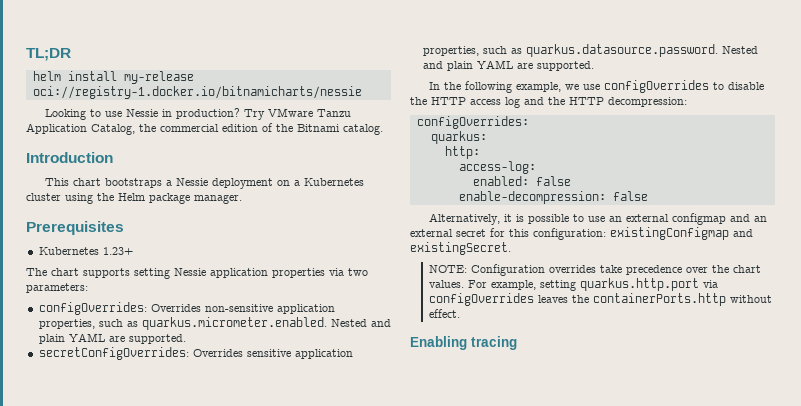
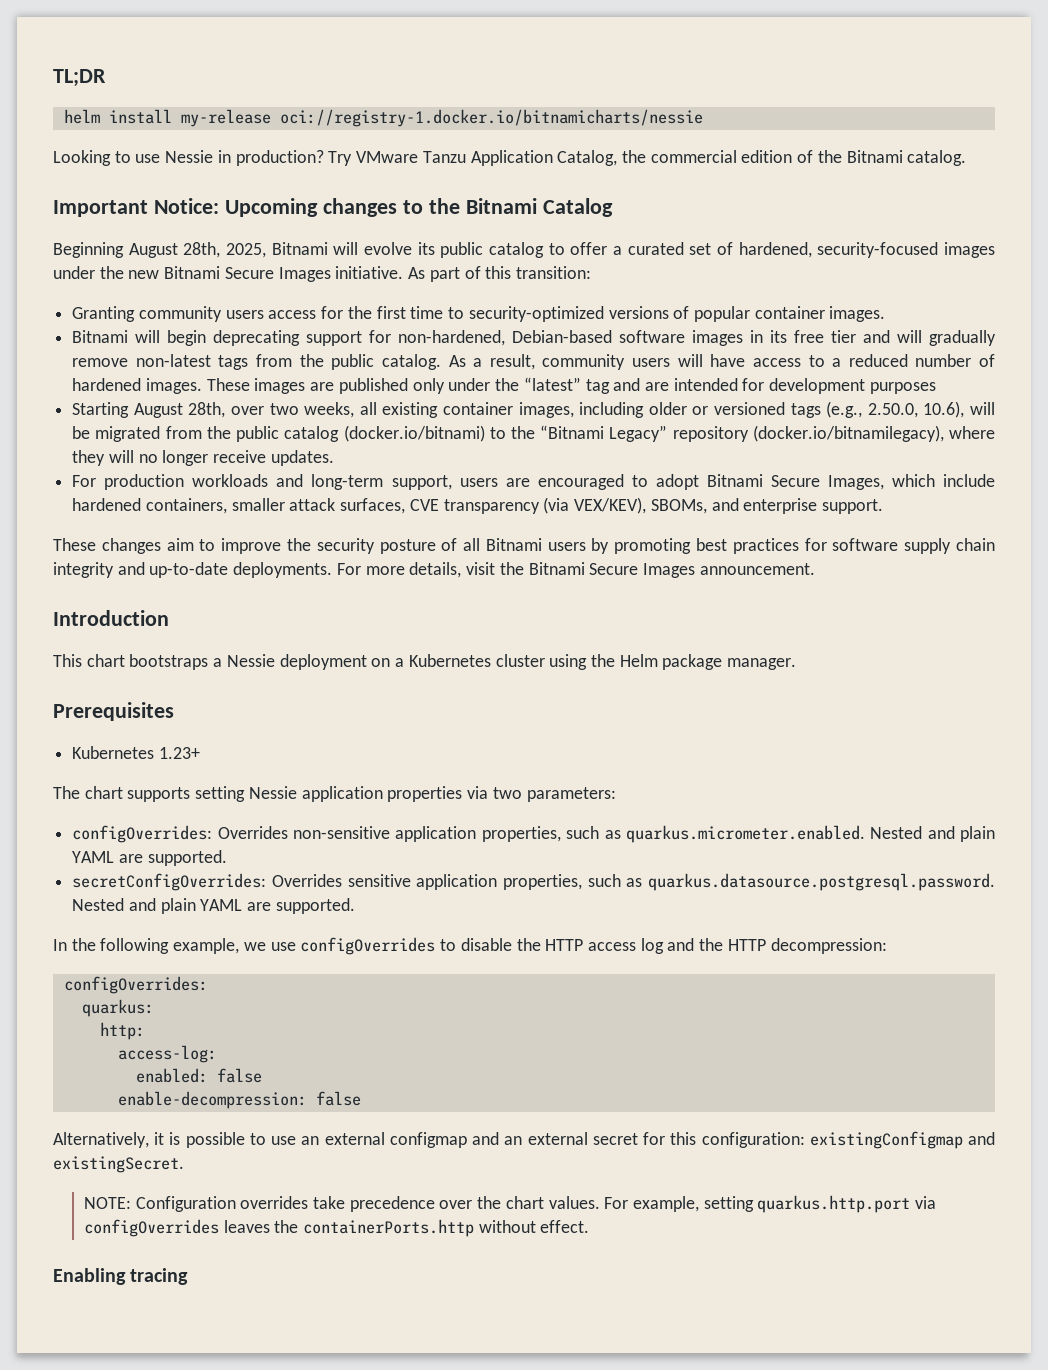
(383, 129) none -> [53,198,613,217] [53,242,995,258] [53,266,591,282] [72,306,886,322] [72,330,996,346] [72,354,995,370] [72,377,936,394] [72,401,995,418] [72,425,995,442] [72,450,334,466] [72,474,995,490] [72,497,883,514] [53,538,995,554] [53,562,815,578] // Important Notice: Upcoming changes to the Bitnami Catalog // Beginning August 28th, 2025, Bitnami will evolve its public catalog to offer a curated set of hardened, security-focused images under the new Bitnami Secure Images initiative. As part of this transition: // Granting community users access for the first time to security-optimized versions of popular container images. // Bitnami will begin deprecating support for non-hardened, Debian-based software images in its free tier and will gradually remove non-latest tags from the public catalog. As a result, community users will have access to a reduced number of hardened images. These images are published only under the “latest” tag and are intended for development purposes // Starting August 28th, over two weeks, all existing container images, including older or versioned tags (e.g., 2.50.0, 10.6), will be migrated from the public catalog (docker.io/bitnami) to the “Bitnami Legacy” repository (docker.io/bitnamilegacy), where they will no longer receive updates. // For production workloads and long-term support, users are encouraged to adopt Bitnami Secure Images, which include hardened containers, smaller attack surfaces, CVE transparency (via VEX/KEV), SBOMs, and enterprise support. // These changes aim to improve the security posture of all Bitnami users by promoting best practices for software supply chain integrity and up-to-date deployments. For more details, visit the Bitnami Secure Images announcement.
[525,44,718,57] quarkus.datasource.password. -> [648,873,996,891] quarkus.datasource.postgresql.password.

